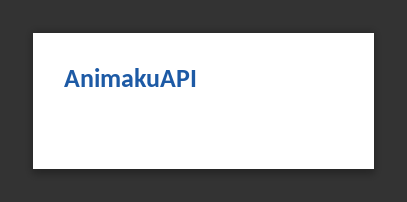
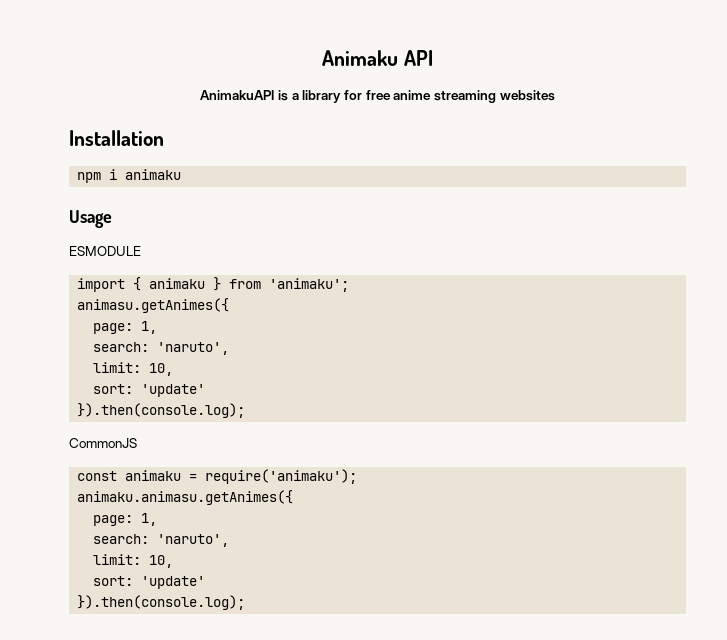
[64,68,197,87] AnimakuAPI -> [322,50,433,66] [200,90,555,103] [69,130,164,146] [77,169,182,183] [69,210,112,228] [69,246,141,256] [77,277,350,292] [77,298,230,313] [93,321,158,334] [93,342,230,355] [93,362,174,376] [93,384,206,397] [77,403,246,418] [69,438,137,448] [77,469,358,484] [77,490,294,505] [93,513,158,526] [93,534,230,547] [93,554,174,568] [93,576,206,589] [77,595,246,610] Animaku API // AnimakuAPI is a library for free anime streaming websites // Installation // npm i animaku // Usage // ESMODULE // import { animaku } from 'animaku'; // animasu.getAnimes({ // page: 1, // search: 'naruto', // limit: 10, // sort: 'update' // }).then(console.log); // CommonJS // const animaku = require('animaku'); // animaku.animasu.getAnimes({ // page: 1, // search: 'naruto', // limit: 10, // sort: 'update' // }).then(console.log);

